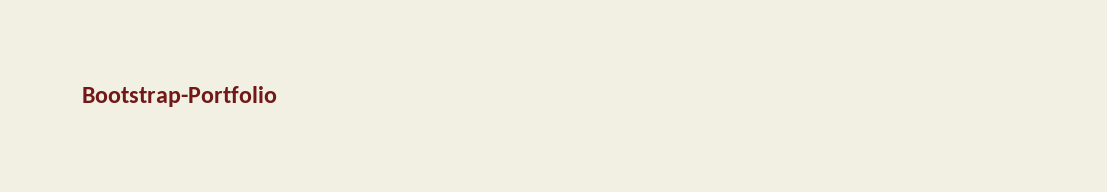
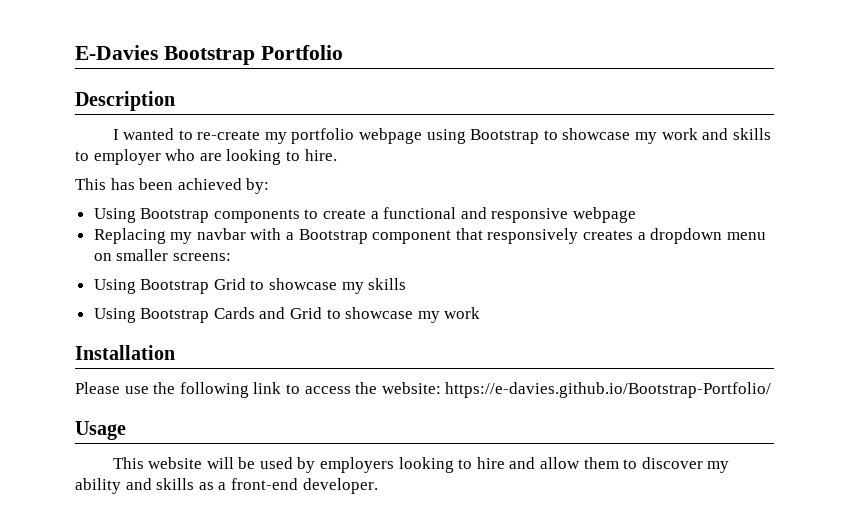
[82,86,277,107] Bootstrap-Portfolio -> [75,45,343,65] [75,91,175,111] [112,128,771,144] [75,149,337,165] [75,178,270,194] [93,207,637,223] [93,228,766,244] [93,249,231,261] [93,278,407,294] [93,307,481,323] [75,345,175,360] [75,382,772,398] [75,421,126,440] [112,457,730,473] [75,478,378,494] E-Davies Bootstrap Portfolio // Description // I wanted to re-create my portfolio webpage using Bootstrap to showcase my work and skills to employer who are looking to hire. // This has been achieved by: // Using Bootstrap components to create a functional and responsive webpage // Replacing my navbar with a Bootstrap component that responsively creates a dropdown menu on smaller screens: // Using Bootstrap Grid to showcase my skills // Using Bootstrap Cards and Grid to showcase my work // Installation // Please use the following link to access the website: https://e-davies.github.io/Bootstrap-Portfolio/ // Usage // This website will be used by employers looking to hire and allow them to discover my ability and skills as a front-end developer.

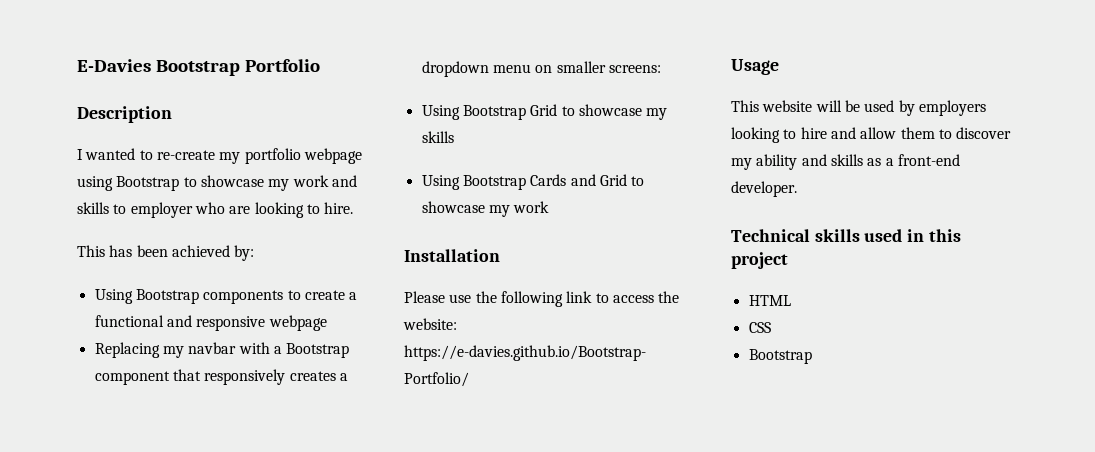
(378, 486) none -> [731,229,961,242] [731,252,788,269] [748,295,791,306] [748,322,771,333] [748,349,812,364] // Technical skills used in this project // HTML // CSS // Bootstrap

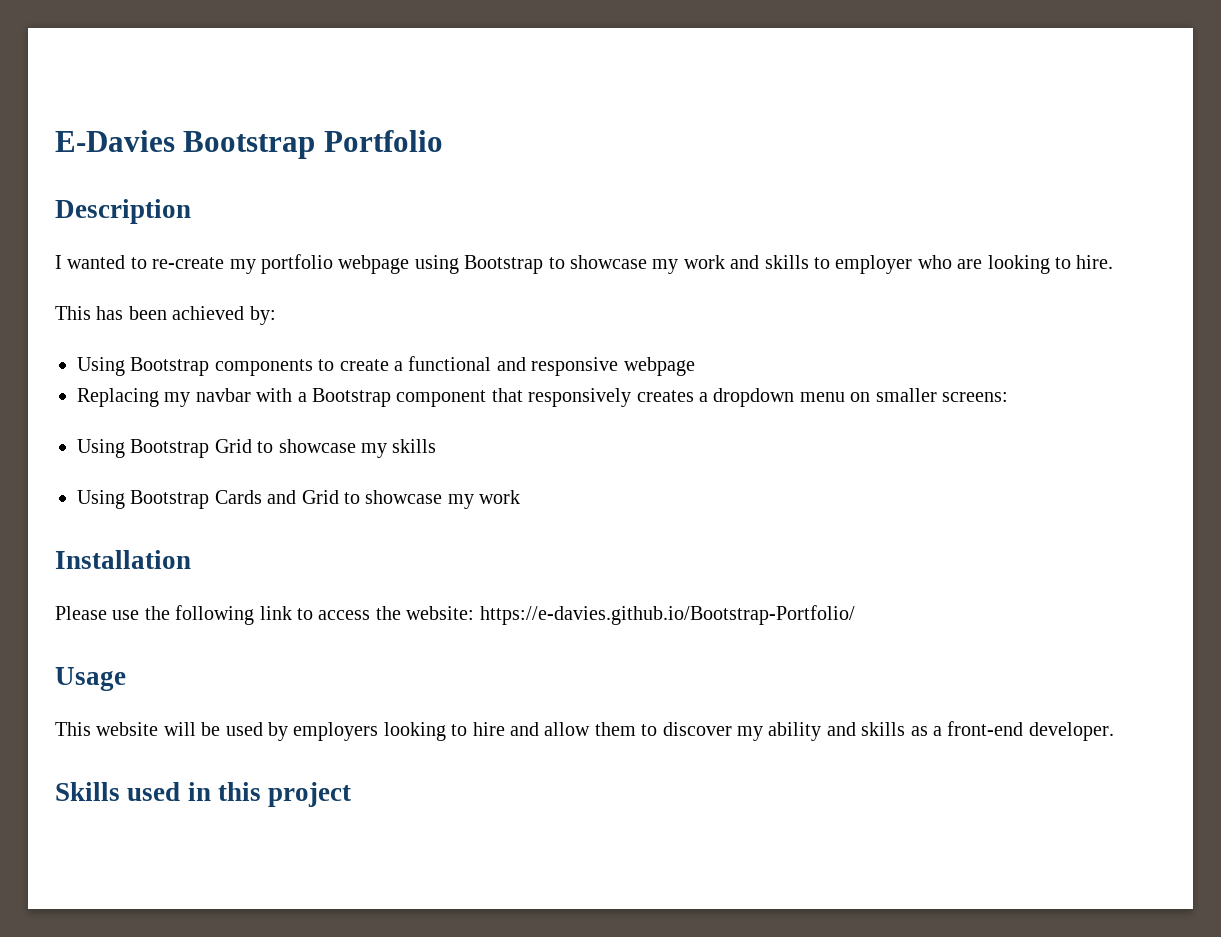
[731,229,860,242] Technical skills -> [55,782,120,801] Skills
[748,295,791,306] [748,322,771,333] [748,349,812,364] // HTML // CSS // Bootstrap -> (352, 794) none

